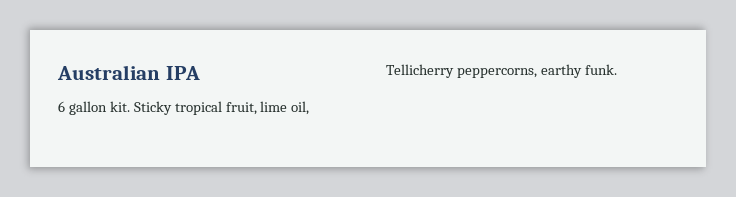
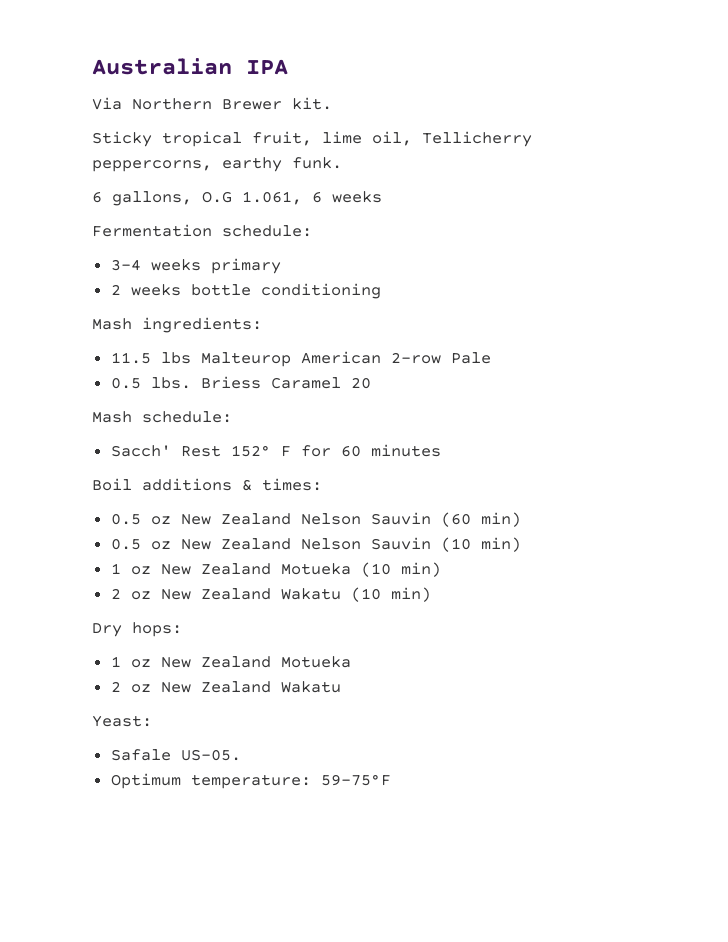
[58,101,107,115] 6 gallon -> [92,97,282,110] Via Northern Brewer
(130, 106) none -> (332, 103) //
(617, 69) none -> [92,191,382,206] [92,224,312,237] [110,258,281,274] [110,283,381,299] [92,317,262,333] [110,351,491,367] [110,376,371,389] [92,411,232,423] [110,444,441,457] [92,478,322,491] [110,512,521,527] [110,537,521,552] [110,562,441,577] [110,587,431,602] [92,622,182,637] [110,656,351,668] [110,681,341,693] [92,715,152,727] [110,749,241,761] [110,773,391,789] // 6 gallons, O.G 1.061, 6 weeks // Fermentation schedule: // 3–4 weeks primary // 2 weeks bottle conditioning // Mash ingredients: // 11.5 lbs Malteurop American 2-row Pale // 0.5 lbs. Briess Caramel 20 // Mash schedule: // Sacch' Rest 152° F for 60 minutes // Boil additions & times: // 0.5 oz New Zealand Nelson Sauvin (60 min) // 0.5 oz New Zealand Nelson Sauvin (10 min) // 1 oz New Zealand Motueka (10 min) // 2 oz New Zealand Wakatu (10 min) // Dry hops: // 1 oz New Zealand Motueka // 2 oz New Zealand Wakatu // Yeast: // Safale US-05. // Optimum temperature: 59–75°F

